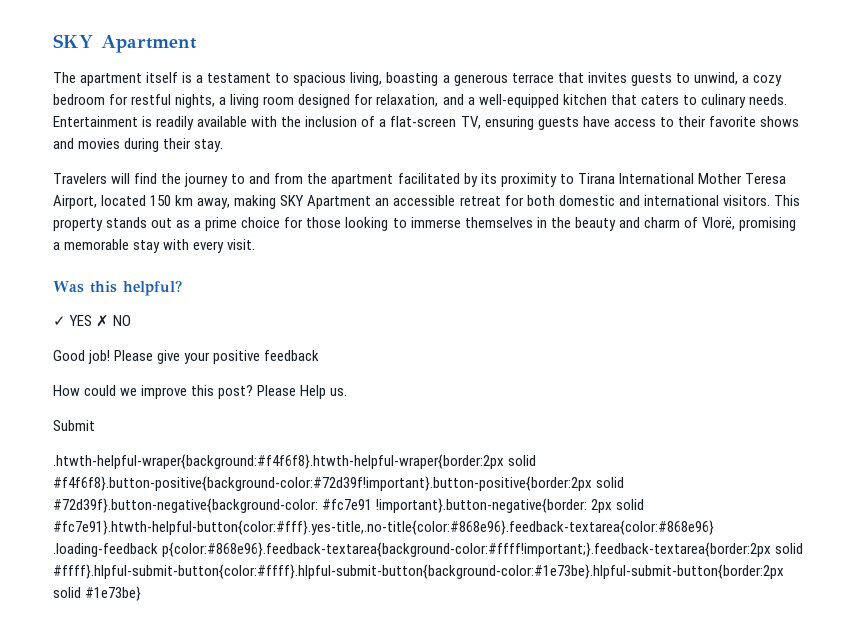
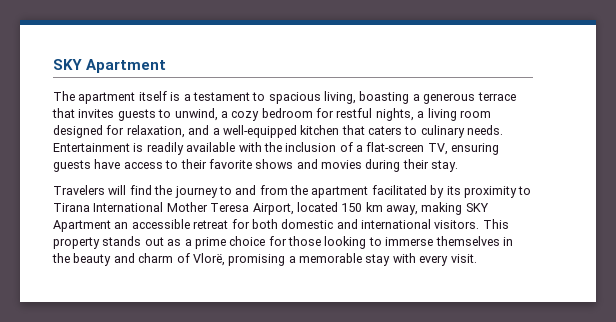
[53,281,182,296] [53,315,132,327] [53,350,320,364] [53,385,348,399] [53,420,95,431] [53,454,537,469] [53,476,625,491] [53,498,645,513] [53,520,714,535] [53,542,804,557] [53,564,784,579] [53,586,142,601] // Was this helpful? // ✓ YES ✗ NO // Good job! Please give your positive feedback // How could we improve this post? Please Help us. // Submit // .htwth-helpful-wraper{background:#f4f6f8}.htwth-helpful-wraper{border:2px solid #f4f6f8}.button-positive{background-color:#72d39f!important}.button-positive{border:2px solid #72d39f}.button-negative{background-color: #fc7e91 !important}.button-negative{border: 2px solid #fc7e91}.htwth-helpful-button{color:#fff}.yes-title,.no-title{color:#868e96}.feedback-textarea{color:#868e96} .loading-feedback p{color:#868e96}.feedback-textarea{background-color:#ffff!important;}.feedback-textarea{border:2px solid #ffff}.hlpful-submit-button{color:#ffff}.hlpful-submit-button{background-color:#1e73be}.hlpful-submit-button{border:2px solid #1e73be} -> (477, 258) none

